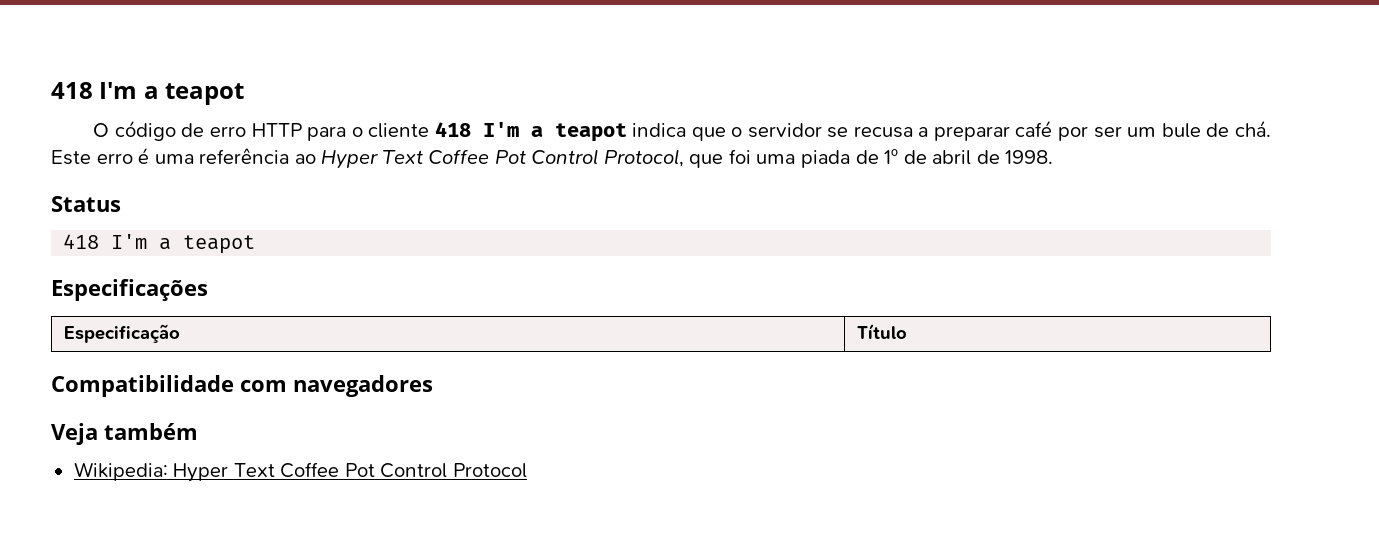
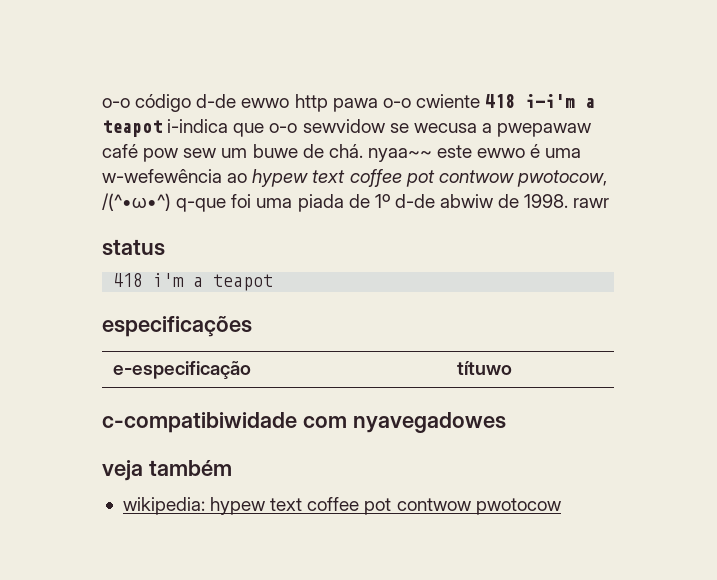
[51,82,245,105] [93,120,1271,142] [51,147,724,169] 418 I'm a teapot // O código de erro HTTP para o cliente 418 I'm a teapot indica que o servidor se recusa a preparar café por ser um bule de chá. Este erro é uma referência ao Hyper Text Coffee Pot Control Protocol, que -> [102,94,596,112] [102,119,592,137] [102,144,582,162] [102,169,607,187] [102,193,227,212] o-o código d-de ewwo http pawa o-o cwiente 418 i-i'm a teapot i-indica que o-o sewvidow se wecusa a pwepawaw café pow sew um buwe de chá. nyaa~~ este ewwo é uma w-wefewência ao hypew text coffee pot contwow pwotocow, /(^•ω•^) q-que
[903,150,972,165] de abril -> [394,194,494,208] d-de abwiw
[51,196,121,212] [63,234,256,254] [51,279,208,301] [63,324,180,343] [856,324,907,339] [51,375,433,397] [51,423,198,445] [73,462,527,482] // Status // 418 I'm a teapot // Especificações // Especificação | Título // Compatibilidade com navegadores // Veja também // Wikipedia: Hyper Text Coffee Pot Control Protocol -> [573,198,610,208] [102,239,165,256] [113,273,274,291] [102,316,252,337] [112,361,251,379] [456,361,512,375] [102,412,506,433] [102,460,232,481] [122,497,561,515] rawr // status // 418 i'm a teapot // especificações // e-especificação | títuwo // c-compatibiwidade com nyavegadowes // veja também // wikipedia: hypew text coffee pot contwow pwotocow

